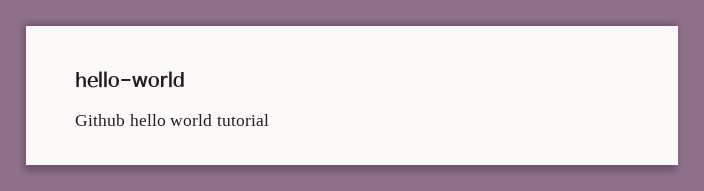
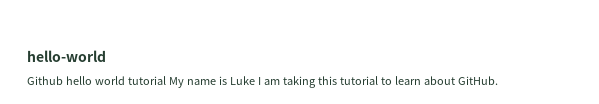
(270, 120) none -> [168,76,498,88] My name is Luke I am taking this tutorial to learn about GitHub.

